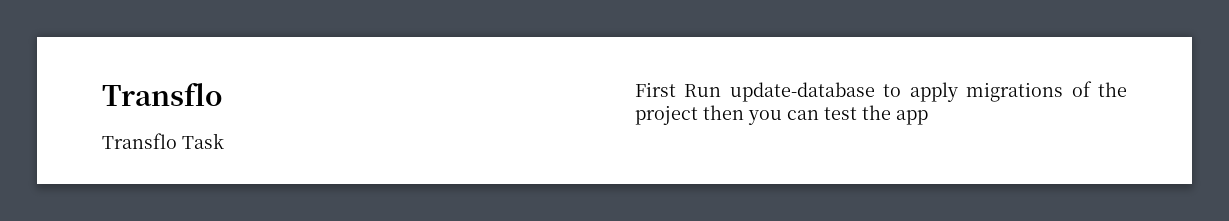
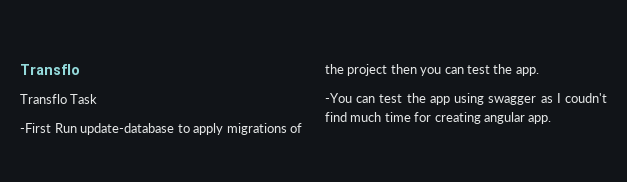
[635,82,676,97] First -> [20,123,51,133] -First
[896,110,928,125] app -> [515,67,539,76] [325,93,607,105] [325,112,552,124] app. // -You can test the app using swagger as I coudn't find much time for creating angular app.

